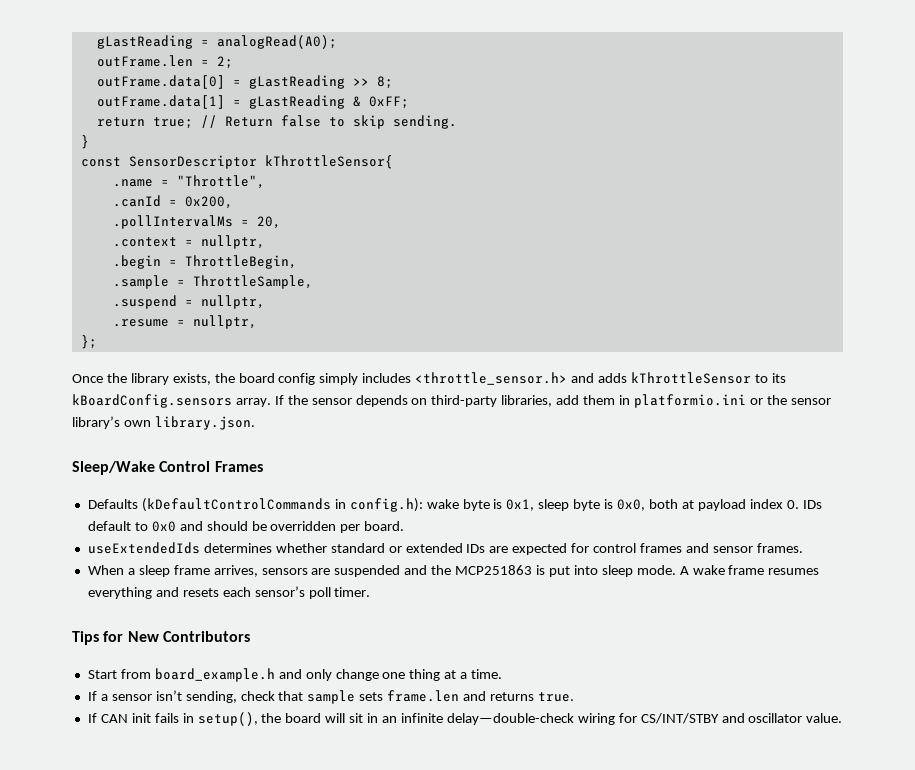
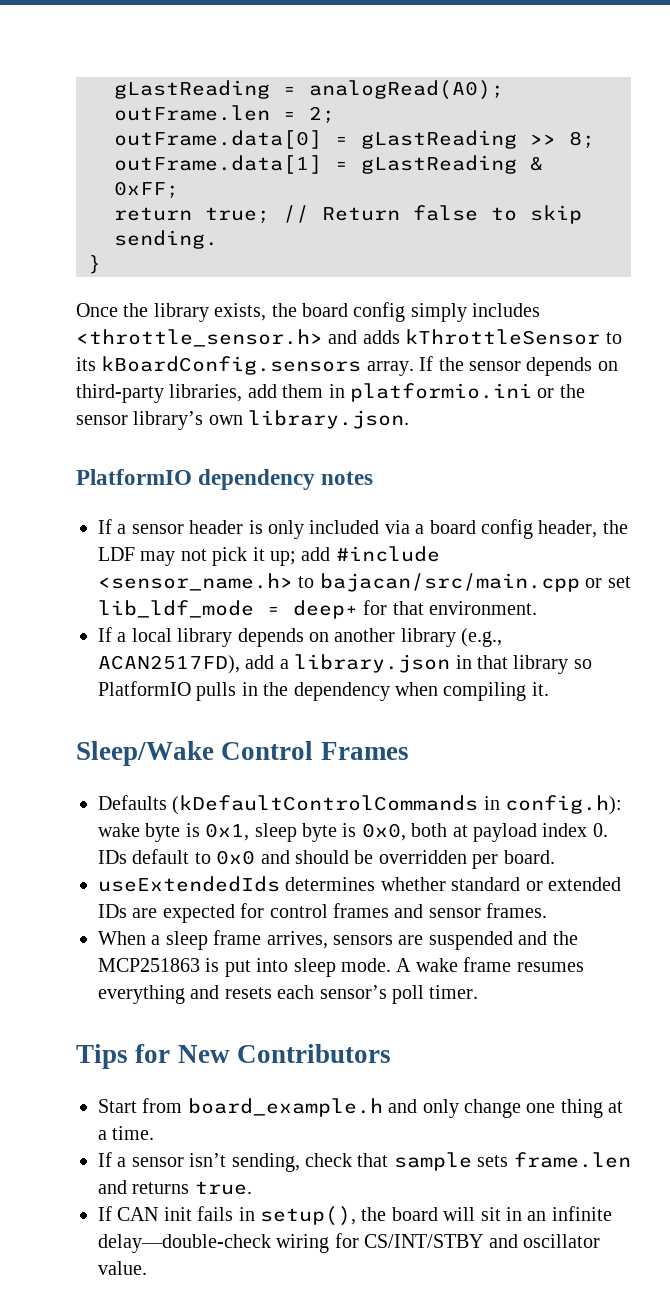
[80,155,393,169] [112,175,265,189] [112,195,233,209] [112,215,281,229] [112,235,265,249] [112,255,297,269] [112,275,313,289] [112,295,265,309] [112,315,257,329] [80,335,97,349] // const SensorDescriptor kThrottleSensor{ // .name = "Throttle", // .canId = 0x200, // .pollIntervalMs = 20, // .context = nullptr, // .begin = ThrottleBegin, // .sample = ThrottleSample, // .suspend = nullptr, // .resume = nullptr, // }; -> (101, 264) none
(255, 423) none -> [76,469,374,490] [98,519,628,539] [98,546,440,566] [98,573,631,592] [98,600,538,619] [98,627,503,647] [98,654,592,674] [98,681,549,701] // PlatformIO dependency notes // If a sensor header is only included via a board config header, the LDF may not pick it up; add #include <sensor_name.h> to bajacan/src/main.cpp or set lib_ldf_mode = deep+ for that environment. // If a local library depends on another library (e.g., ACAN2517FD), add a library.json in that library so PlatformIO pulls in the dependency when compiling it.

